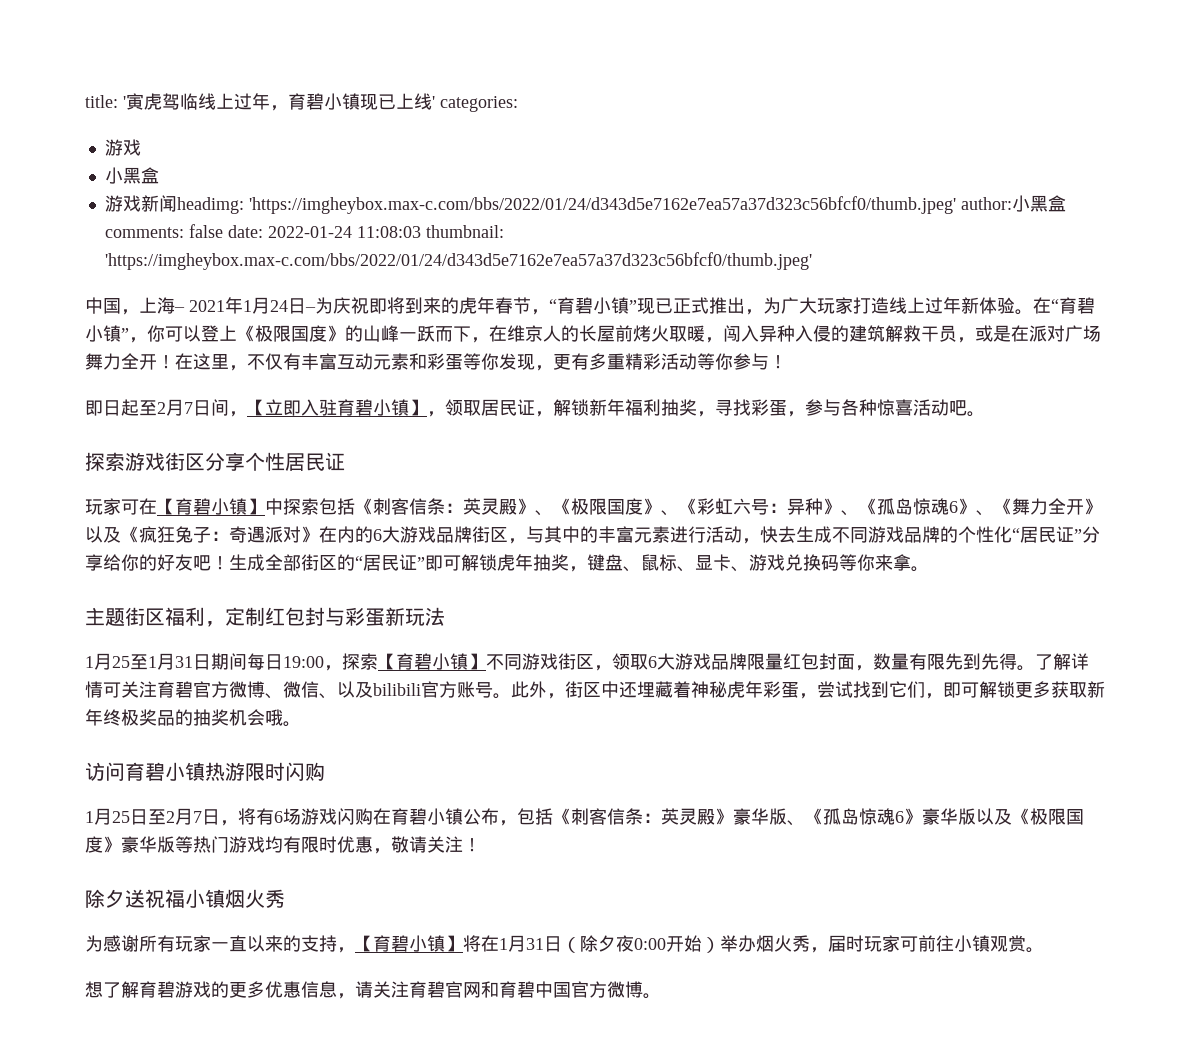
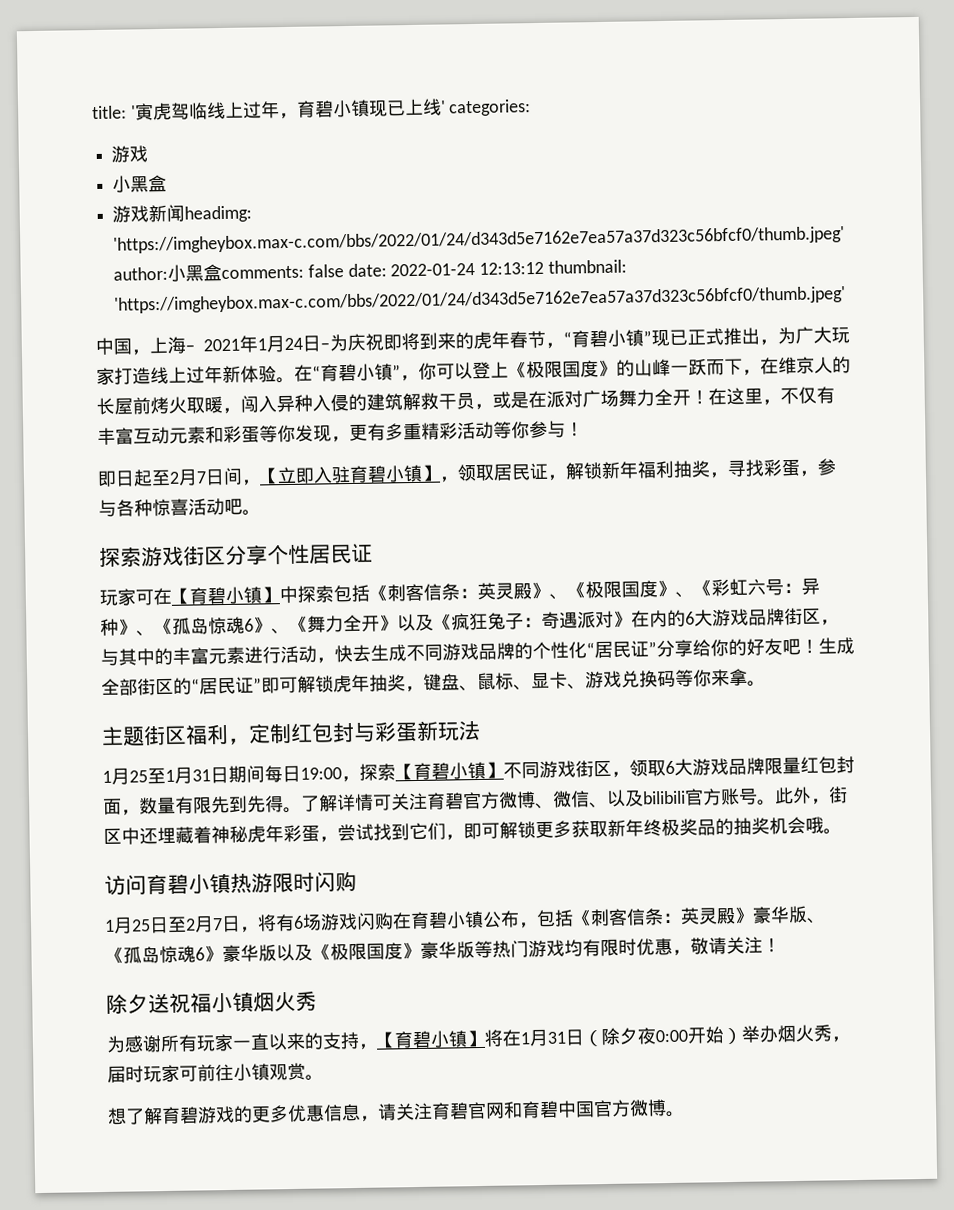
[356,226,421,238] 11:08:03 -> [479,261,545,275] 12:13:12

